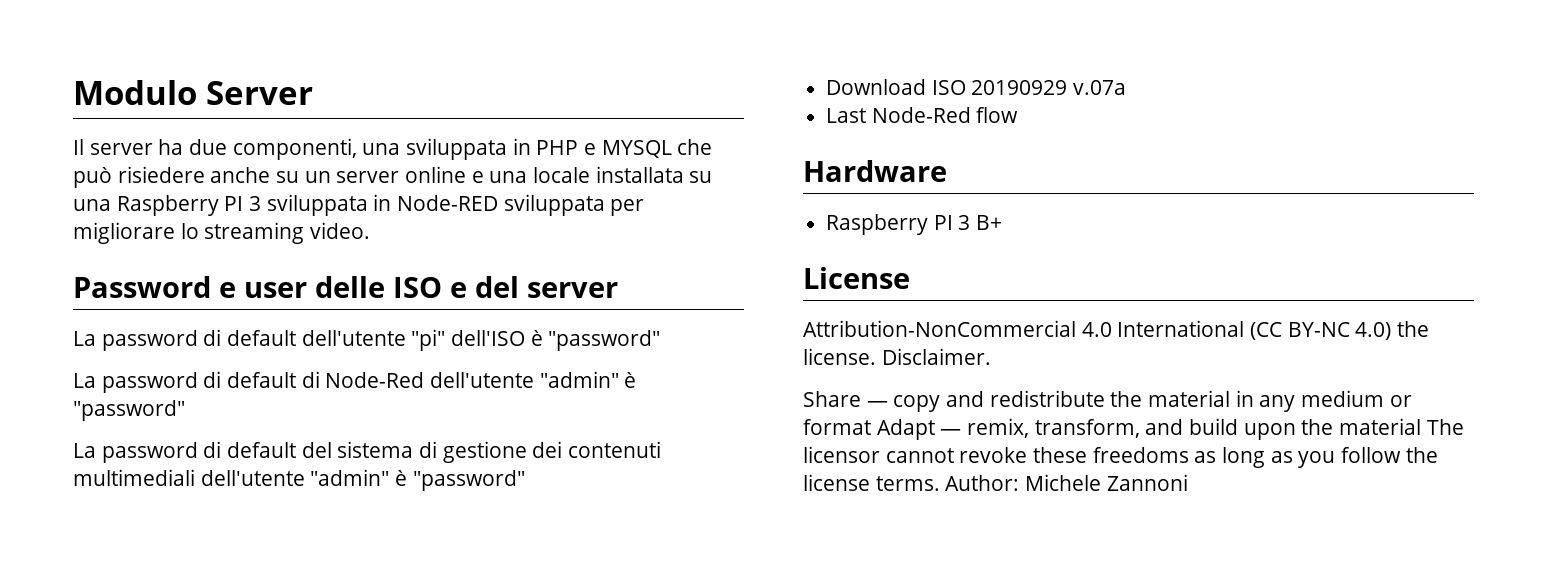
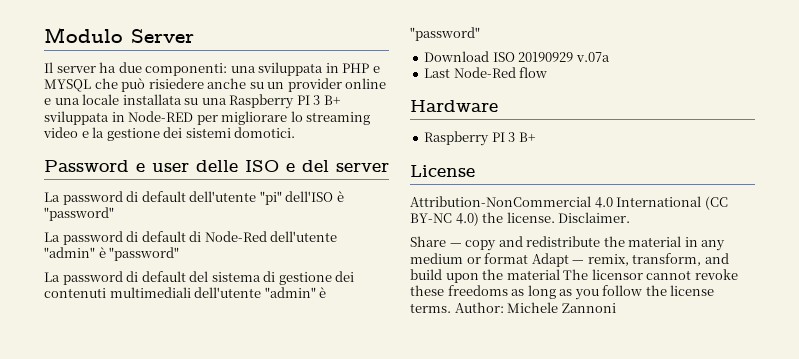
[232,138,357,160] componenti, -> [145,63,228,76] componenti:
[336,171,400,183] server -> [287,78,342,92] provider
(262, 203) none -> [323,95,341,105] B+
[503,194,605,216] sviluppata -> (194, 116) none
[310,222,371,239] video. -> [43,127,296,141] video e la gestione dei sistemi domotici.

